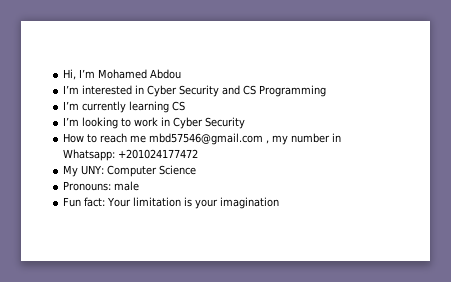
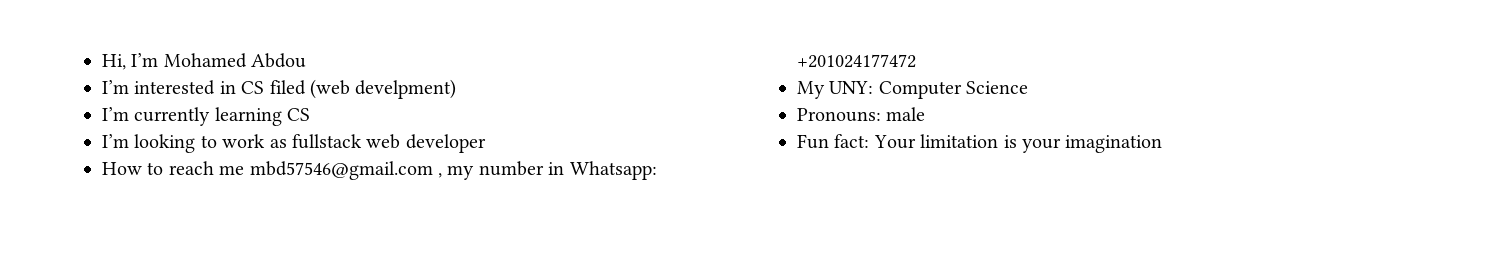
[147,85,327,97] Cyber Security and CS Programming -> [241,79,457,99] CS filed (web develpment)
[161,117,246,129] in Cyber Security -> [269,134,486,153] as fullstack web developer

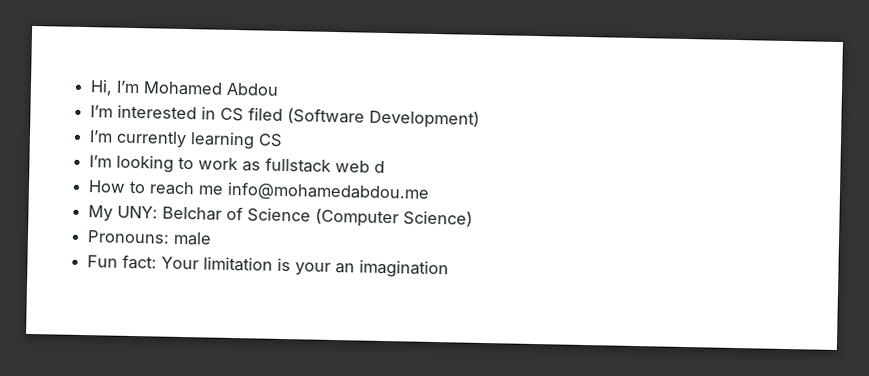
[310,79,457,99] (web develpment) -> [287,108,481,129] (Software Development)
[405,134,486,153] developer -> [374,160,386,174] d
[249,161,657,180] [797,54,916,68] mbd57546@gmail.com , my number in Whatsapp: +201024177472 -> [227,181,431,203] info@mohamedabdou.me
[878,81,962,99] Computer -> [162,206,244,221] Belchar of
(1029, 87) none -> [315,208,474,228] (Computer Science)
(1061, 145) none -> [335,263,356,274] an

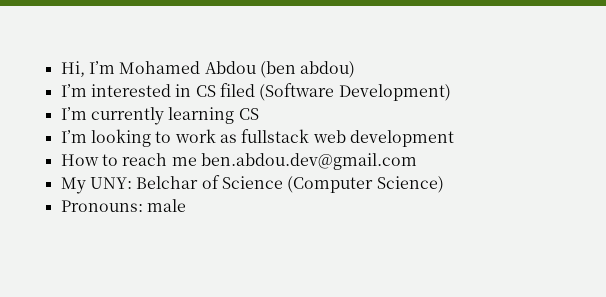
(280, 89) none -> [259,61,356,78] (ben abdou)
[374,160,386,174] d -> [349,130,454,147] development
[227,181,431,203] info@mohamedabdou.me -> [200,153,417,170] ben.abdou.dev@gmail.com
[87,254,450,279] // Fun fact: Your limitation is your an imagination -> (186, 205) none

